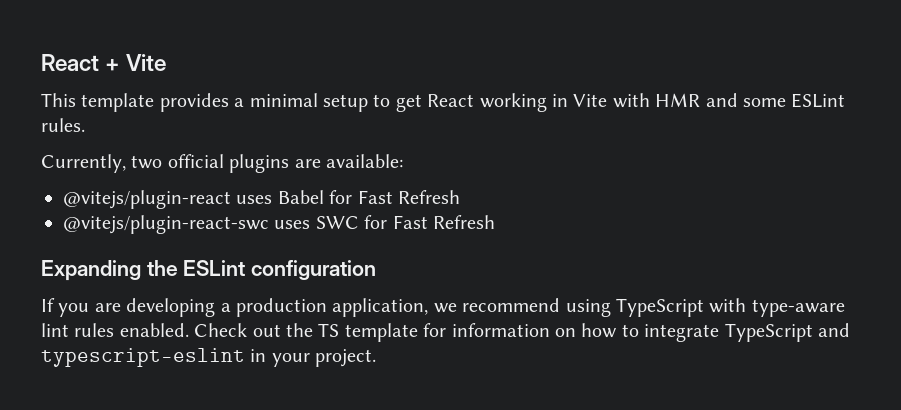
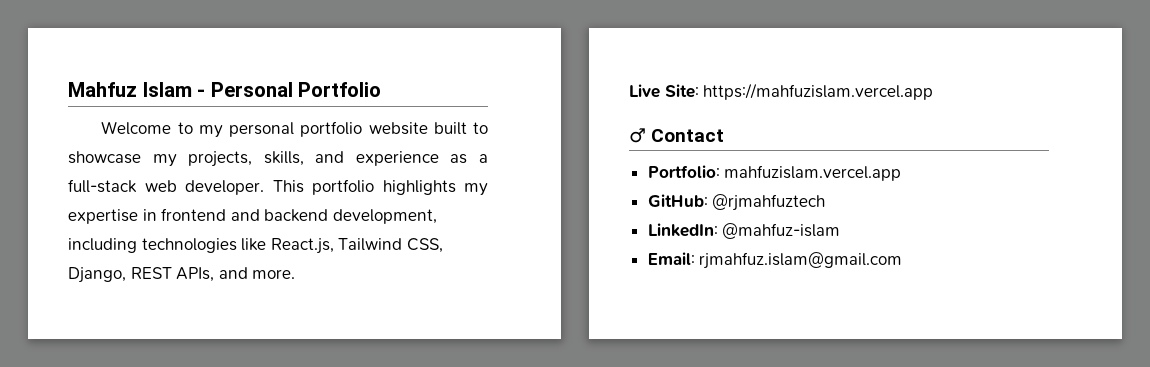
[41,54,167,71] [41,93,846,112] [41,118,85,132] [41,154,403,173] [63,190,460,209] [63,215,495,234] [41,260,377,281] [41,298,845,317] [41,323,850,342] [41,348,377,367] React + Vite // This template provides a minimal setup to get React working in Vite with HMR and some ESLint rules. // Currently, two official plugins are available: // @vitejs/plugin-react uses Babel for Fast Refresh // @vitejs/plugin-react-swc uses SWC for Fast Refresh // Expanding the ESLint configuration // If you are developing a production application, we recommend using TypeScript with type-aware lint rules enabled. Check out the TS template for information on how to integrate TypeScript and typescript-eslint in your project. -> [68,82,382,97] [101,121,488,138] [68,151,488,167] [68,179,488,196] [68,208,437,224] [68,238,443,254] [68,267,296,283] [629,83,934,100] [629,128,725,143] [647,165,902,181] [647,194,826,211] [647,223,841,239] [647,252,903,269] Mahfuz Islam - Personal Portfolio // Welcome to my personal portfolio website built to showcase my projects, skills, and experience as a full-stack web developer. This portfolio highlights my expertise in frontend and backend development, including technologies like React.js, Tailwind CSS, Django, REST APIs, and more. // Live Site: https://mahfuzislam.vercel.app // ♂ Contact // Portfolio: mahfuzislam.vercel.app // GitHub: @rjmahfuztech // LinkedIn: @mahfuz-islam // Email: rjmahfuz.islam@gmail.com

